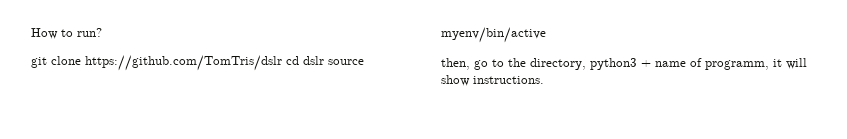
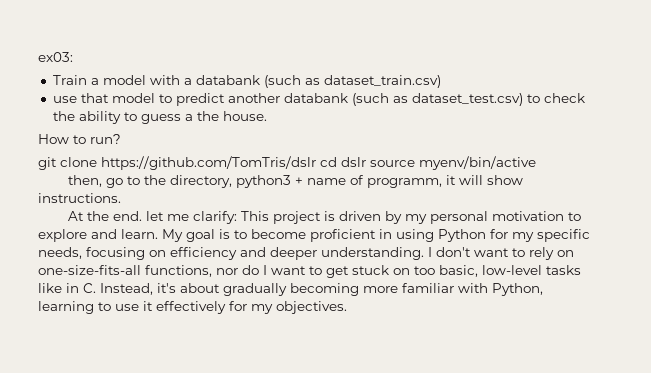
(31, 33) none -> [38,52,73,62] [52,75,441,88] [52,93,585,106] [52,111,267,124] ex03: // Train a model with a databank (such as dataset_train.csv) // use that model to predict another databank (such as dataset_test.csv) to check the ability to guess a the house. //
(544, 80) none -> [68,211,582,224] [38,229,590,242] [38,247,574,260] [38,265,581,278] [38,283,543,296] [38,301,347,314] // At the end. let me clarify: This project is driven by my personal motivation to explore and learn. My goal is to become proficient in using Python for my specific needs, focusing on efficiency and deeper understanding. I don't want to rely on one-size-fits-all functions, nor do I want to get stuck on too basic, low-level tasks like in C. Instead, it's about gradually becoming more familiar with Python, learning to use it effectively for my objectives.

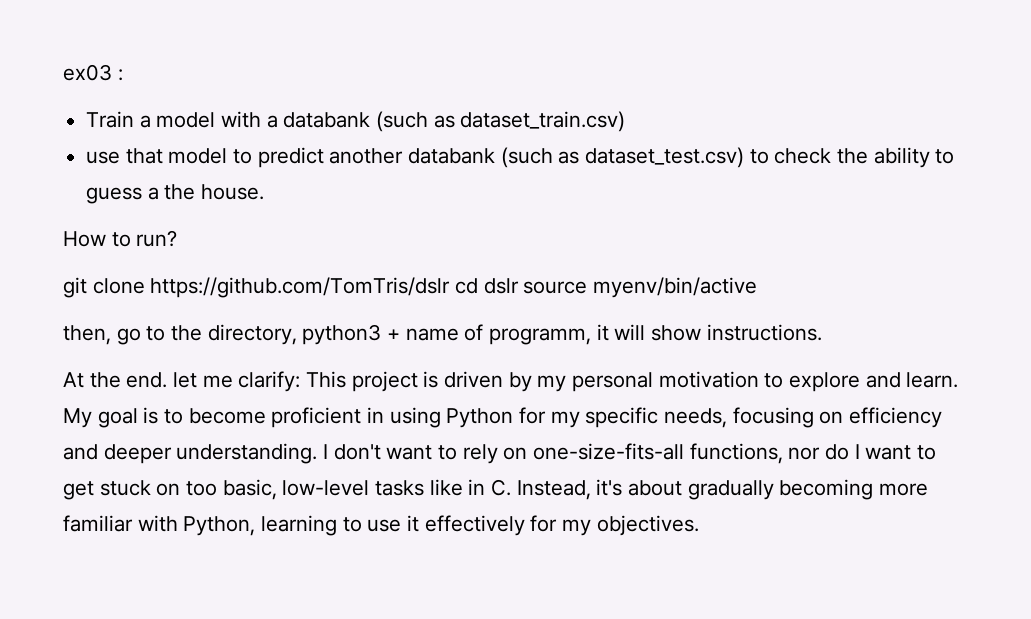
[38,52,73,62] ex03: -> [63,64,123,81] ex03 :

